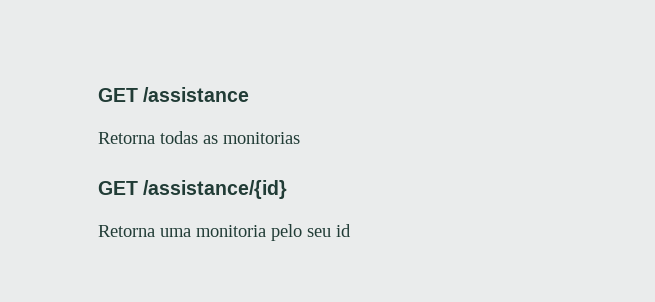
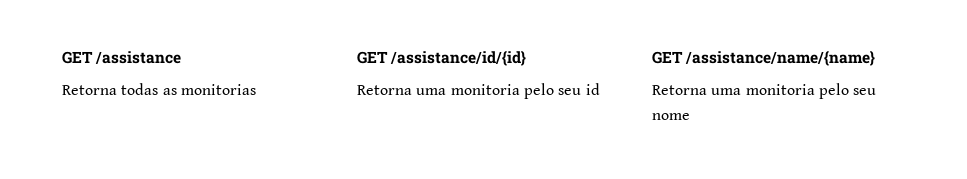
[143,180,288,199] /assistance/{id} -> [390,50,527,66] /assistance/id/{id}
(351, 230) none -> [652,50,876,66] [652,83,877,99] [652,113,690,120] // GET /assistance/name/{name} // Retorna uma monitoria pelo seu nome

